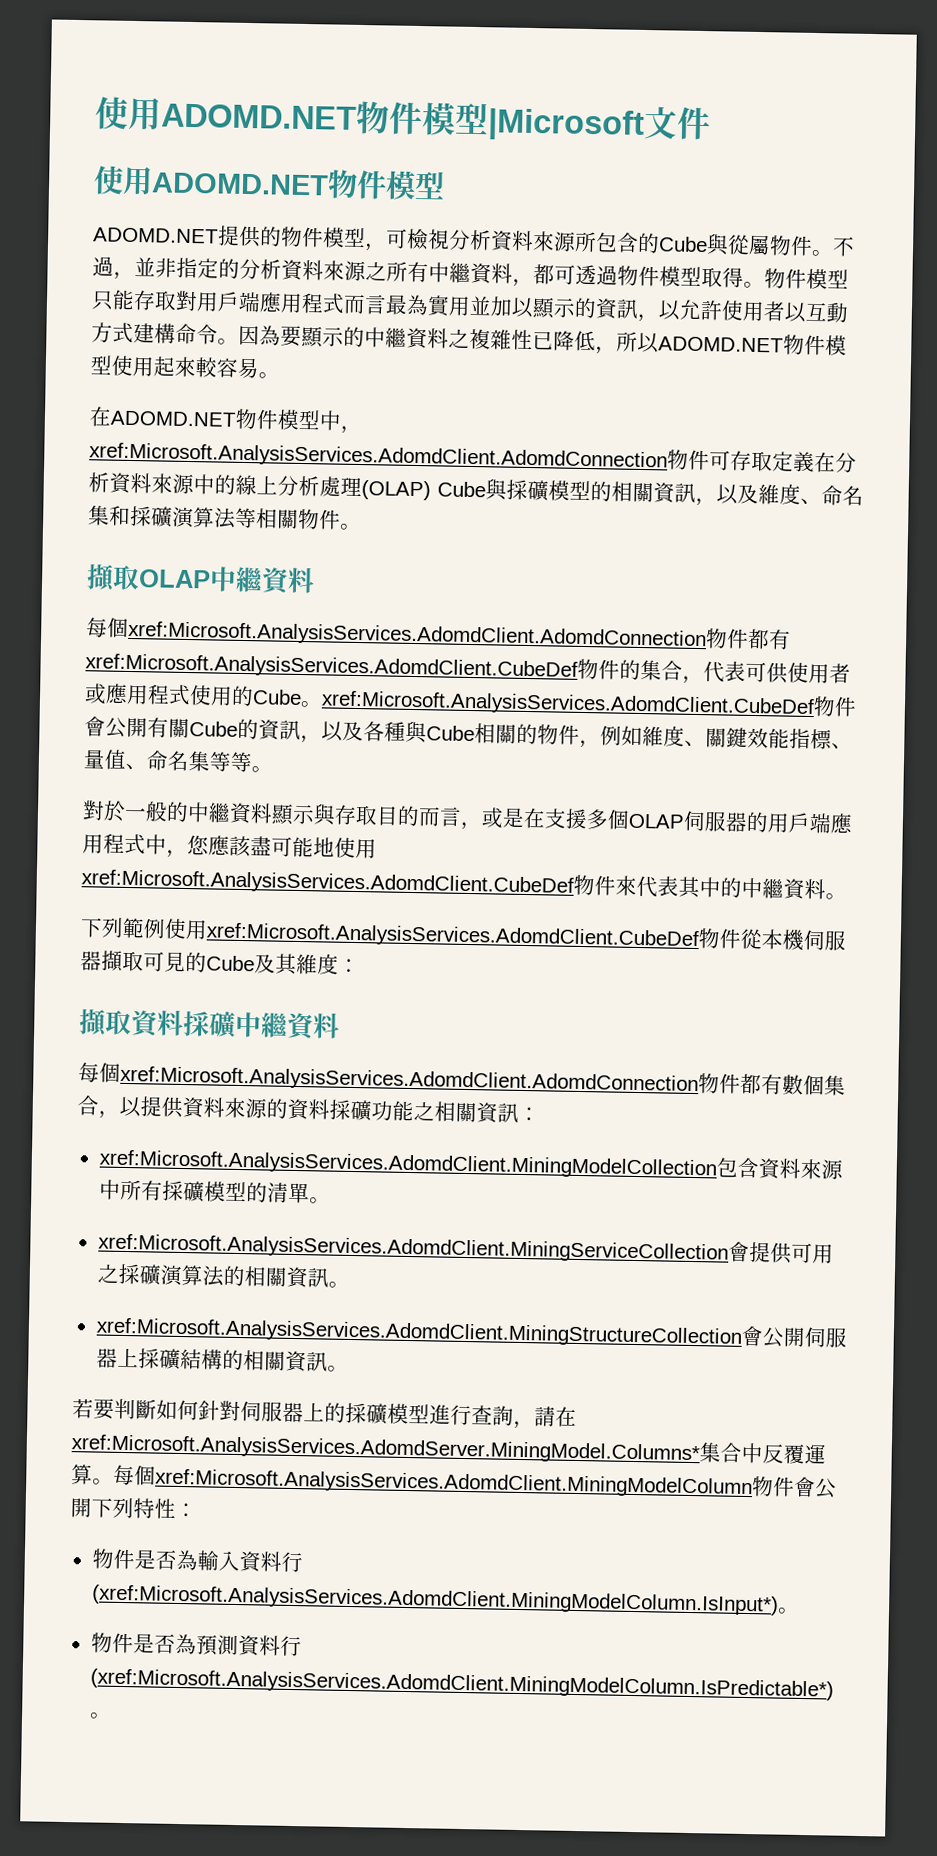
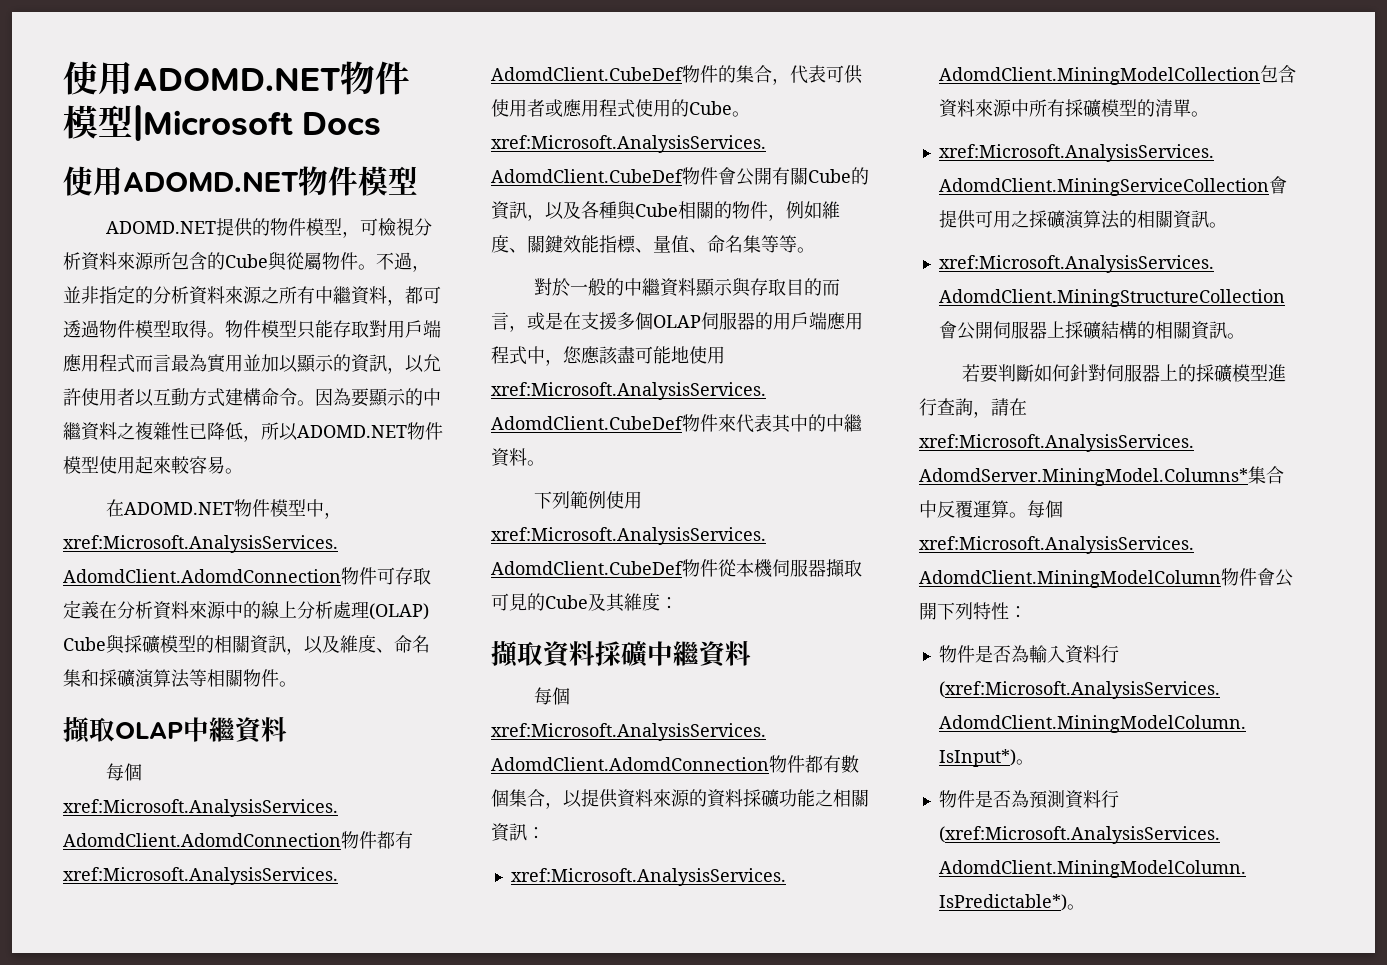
[643,105,711,141] 文件 -> [302,112,382,136] Docs

